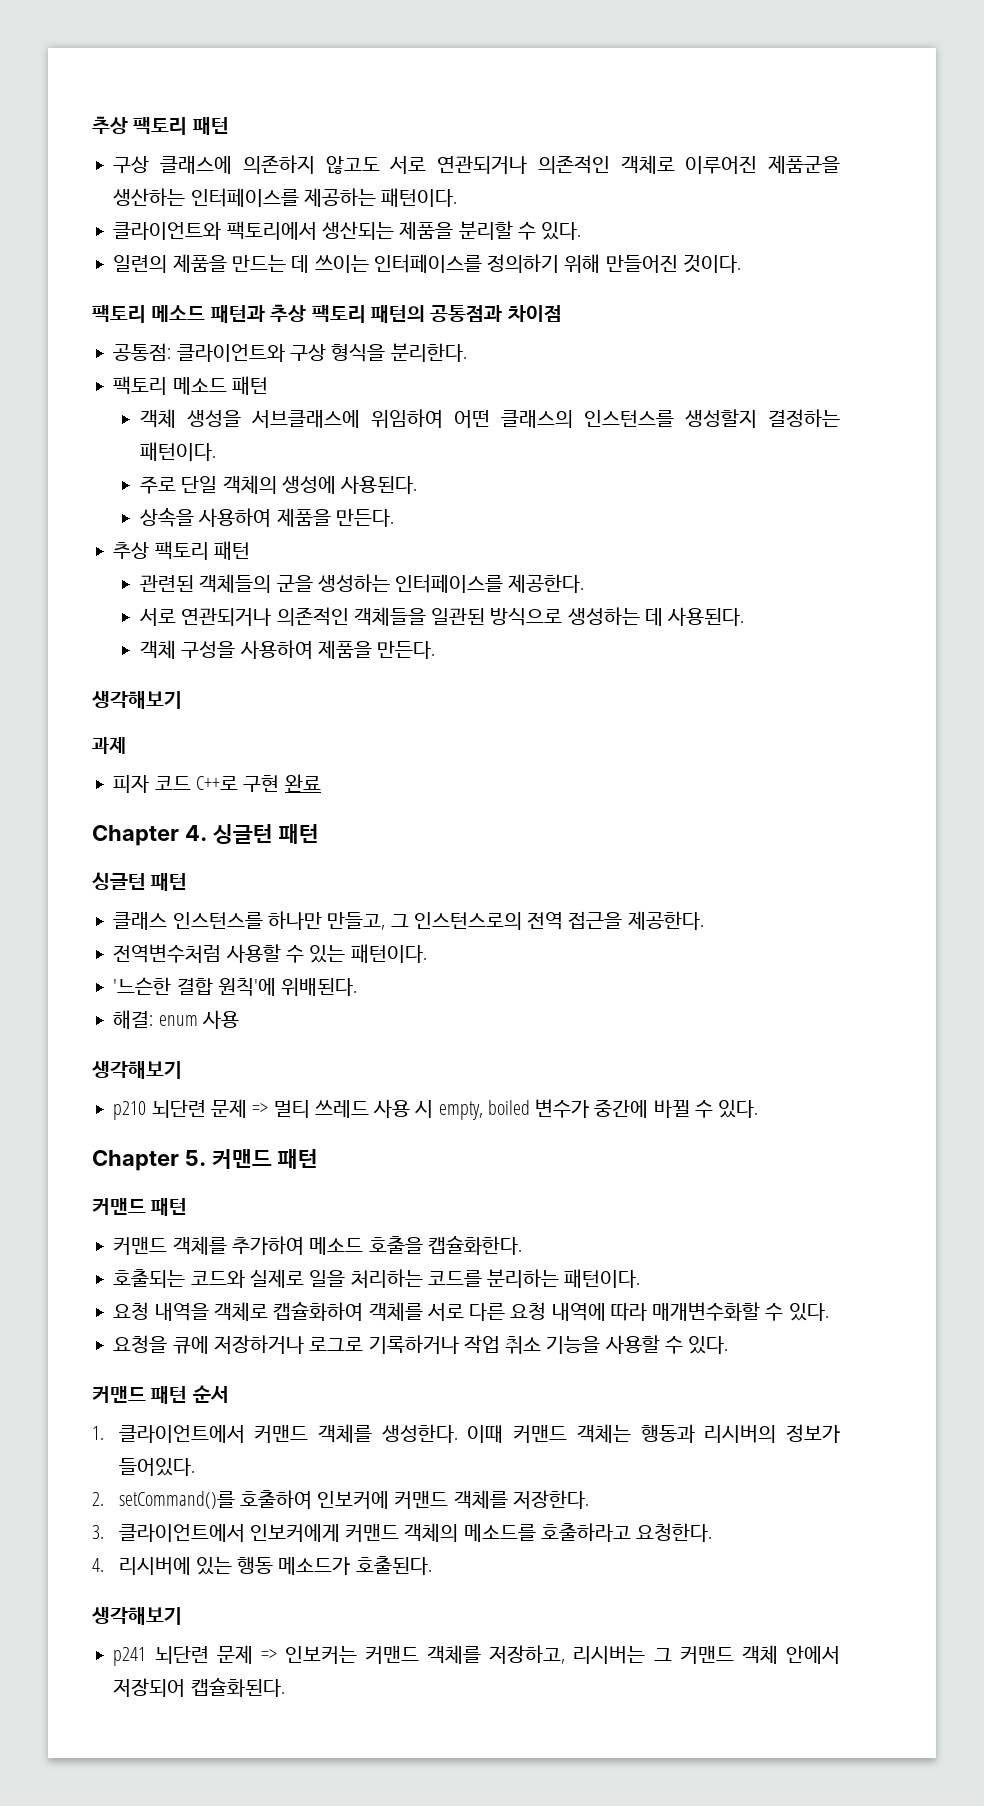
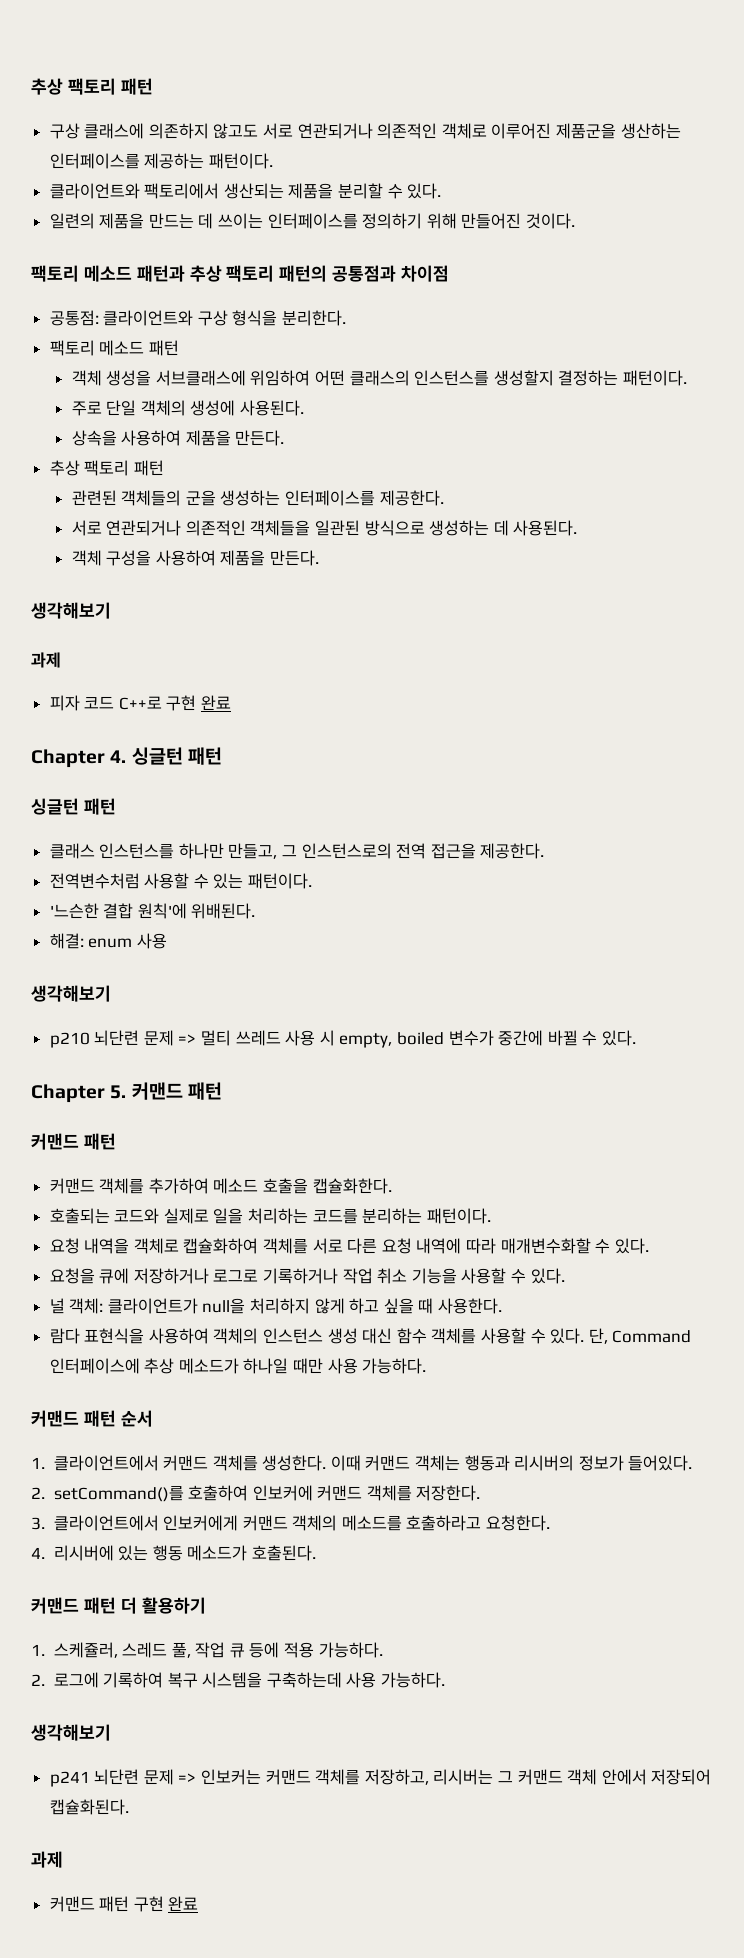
(729, 1345) none -> [49,1298,503,1314] [49,1328,692,1344] [49,1358,427,1374] // 널 객체: 클라이언트가 null을 처리하지 않게 하고 싶을 때 사용한다. // 람다 표현식을 사용하여 객체의 인스턴스 생성 대신 함수 객체를 사용할 수 있다. 단, Command 인터페이스에 추상 메소드가 하나일 때만 사용 가능하다.
(432, 1565) none -> [31,1597,206,1614] [31,1642,383,1658] [31,1672,446,1688] // 커맨드 패턴 더 활용하기 // 1. 스케쥴러, 스레드 풀, 작업 큐 등에 적용 가능하다. // 2. 로그에 기록하여 복구 시스템을 구축하는데 사용 가능하다.
(285, 1687) none -> [31,1851,63,1868] [49,1896,199,1912] // 과제 // 커맨드 패턴 구현 완료

